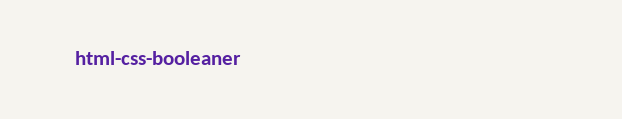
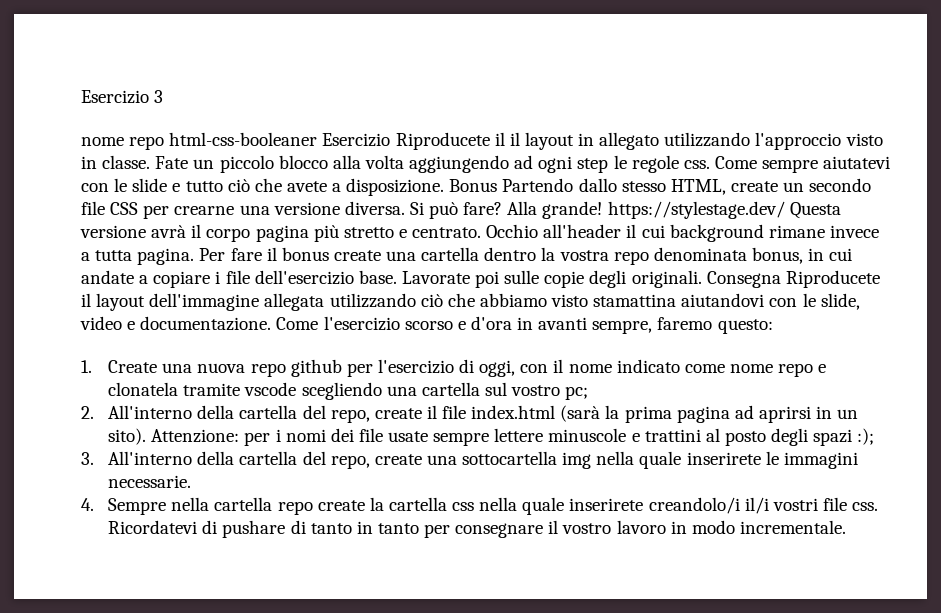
[75,51,241,65] html-css-booleaner -> [81,90,164,104] [81,132,883,150] [81,155,891,173] [81,178,872,196] [81,201,841,219] [80,224,879,242] [81,247,853,265] [81,270,880,288] [81,293,860,311] [80,316,773,334] [81,359,827,377] [108,382,589,400] [81,405,859,423] [108,428,875,446] [81,451,858,469] [108,475,192,488] [81,497,879,515] [108,520,847,538] Esercizio 3 // nome repo html-css-booleaner Esercizio Riproducete il il layout in allegato utilizzando l'approccio visto in classe. Fate un piccolo blocco alla volta aggiungendo ad ogni step le regole css. Come sempre aiutatevi con le slide e tutto ciò che avete a disposizione. Bonus Partendo dallo stesso HTML, create un secondo file CSS per crearne una versione diversa. Si può fare? Alla grande! https://stylestage.dev/ Questa versione avrà il corpo pagina più stretto e centrato. Occhio all'header il cui background rimane invece a tutta pagina. Per fare il bonus create una cartella dentro la vostra repo denominata bonus, in cui andate a copiare i file dell'esercizio base. Lavorate poi sulle copie degli originali. Consegna Riproducete il layout dell'immagine allegata utilizzando ciò che abbiamo visto stamattina aiutandovi con le slide, video e documentazione. Come l'esercizio scorso e d'ora in avanti sempre, faremo questo: // 1. Create una nuova repo github per l'esercizio di oggi, con il nome indicato come nome repo e clonatela tramite vscode scegliendo una cartella sul vostro pc; // 2. All'interno della cartella del repo, create il file index.html (sarà la prima pagina ad aprirsi in un sito). Attenzione: per i nomi dei file usate sempre lettere minuscole e trattini al posto degli spazi :); // 3. All'interno della cartella del repo, create una sottocartella img nella quale inserirete le immagini necessarie. // 4. Sempre nella cartella repo create la cartella css nella quale inserirete creandolo/i il/i vostri file css. Ricordatevi di pushare di tanto in tanto per consegnare il vostro lavoro in modo incrementale.

